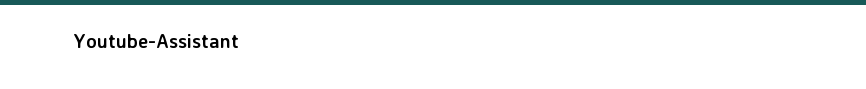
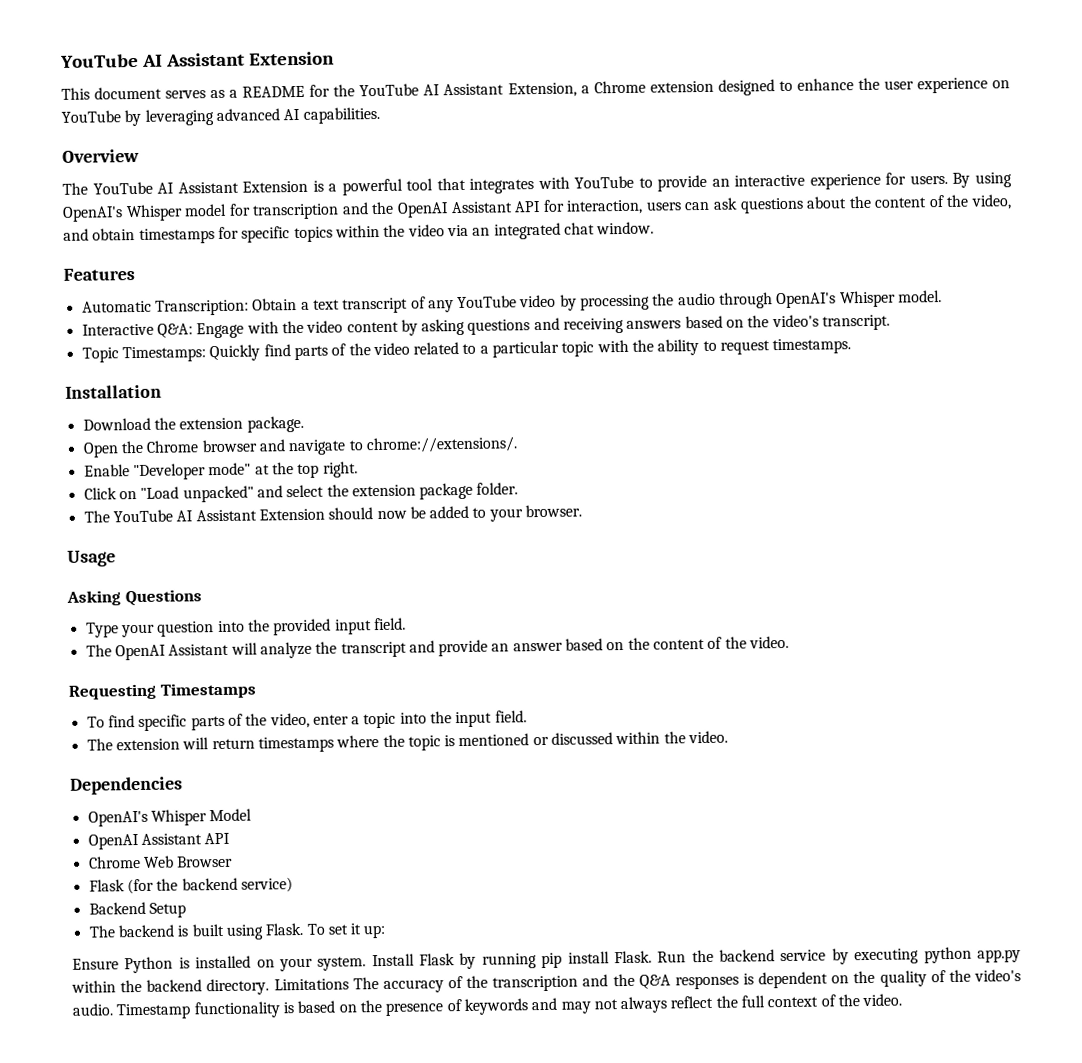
[73,34,239,48] Youtube-Assistant -> [60,51,335,68] [61,77,1010,100] [61,106,380,127] [62,148,140,163] [62,172,1012,196] [62,194,1012,222] [63,221,655,244] [63,268,135,281] [81,290,943,316] [81,314,891,339] [81,338,852,363] [65,384,162,399] [82,415,304,433] [82,436,518,458] [83,461,358,481] [83,482,519,503] [83,504,583,523] [67,550,116,567] [66,589,202,607] [85,617,406,638] [85,635,790,661] [68,682,257,700] [86,710,527,732] [86,730,729,753] [70,776,183,795] [87,808,253,827] [87,832,231,850] [87,855,234,869] [88,877,293,895] [88,901,186,918] [88,922,387,940] [72,946,1022,974] [71,969,1021,996] [72,993,903,1020] YouTube AI Assistant Extension // This document serves as a README for the YouTube AI Assistant Extension, a Chrome extension designed to enhance the user experience on YouTube by leveraging advanced AI capabilities. // Overview // The YouTube AI Assistant Extension is a powerful tool that integrates with YouTube to provide an interactive experience for users. By using OpenAI's Whisper model for transcription and the OpenAI Assistant API for interaction, users can ask questions about the content of the video, and obtain timestamps for specific topics within the video via an integrated chat window. // Features // Automatic Transcription: Obtain a text transcript of any YouTube video by processing the audio through OpenAI's Whisper model. // Interactive Q&A: Engage with the video content by asking questions and receiving answers based on the video's transcript. // Topic Timestamps: Quickly find parts of the video related to a particular topic with the ability to request timestamps. // Installation // Download the extension package. // Open the Chrome browser and navigate to chrome://extensions/. // Enable "Developer mode" at the top right. // Click on "Load unpacked" and select the extension package folder. // The YouTube AI Assistant Extension should now be added to your browser. // Usage // Asking Questions // Type your question into the provided input field. // The OpenAI Assistant will analyze the transcript and provide an answer based on the content of the video. // Requesting Timestamps // To find specific parts of the video, enter a topic into the input field. // The extension will return timestamps where the topic is mentioned or discussed within the video. // Dependencies // OpenAI's Whisper Model // OpenAI Assistant API // Chrome Web Browser // Flask (for the backend service) // Backend Setup // The backend is built using Flask. To set it up: // Ensure Python is installed on your system. Install Flask by running pip install Flask. Run the backend service by executing python app.py within the backend directory. Limitations The accuracy of the transcription and the Q&A responses is dependent on the quality of the video's audio. Timestamp functionality is based on the presence of keywords and may not always reflect the full context of the video.

